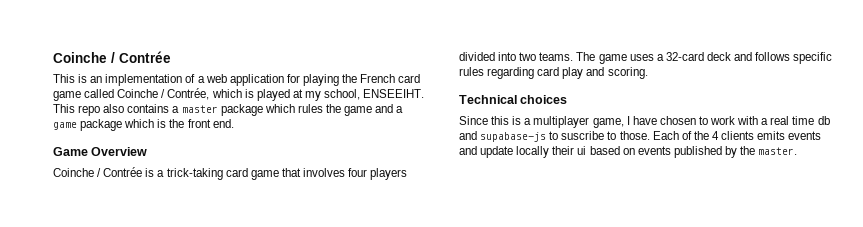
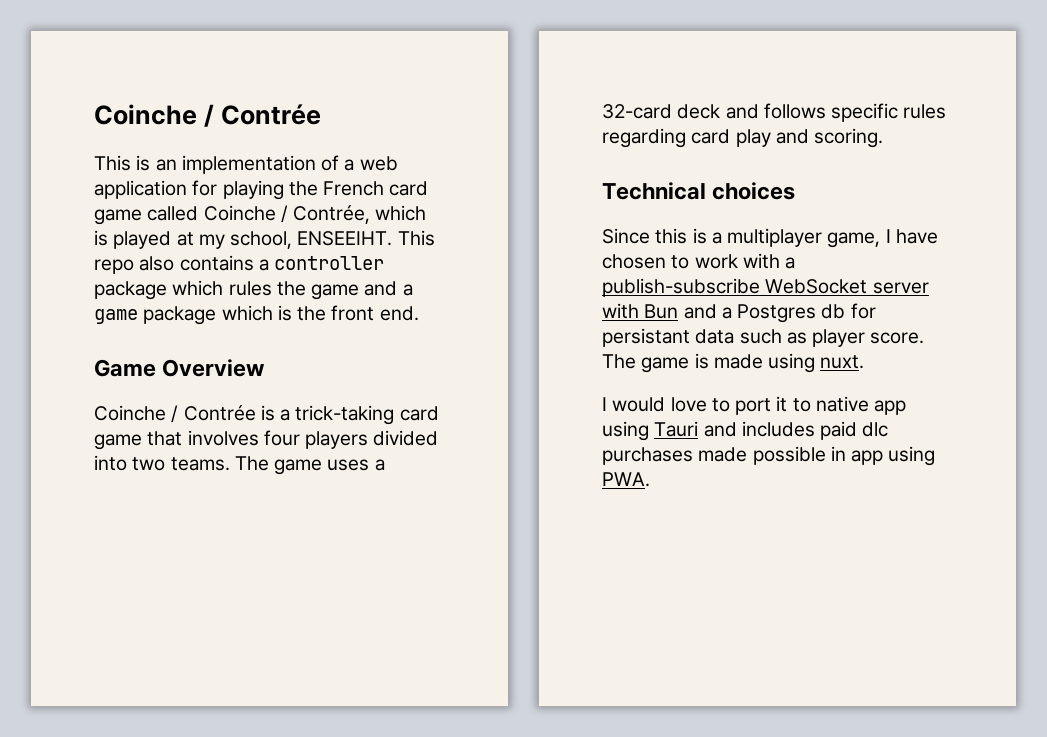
[181,105,218,113] master -> [274,256,385,270] controller
[770,116,830,125] [459,131,822,142] [459,146,798,158] real time db and supabase-js to suscribe to those. Each of the 4 clients emits events and update locally their ui based on events published by the master. -> [602,278,929,297] [602,303,876,323] [602,328,925,347] [602,353,865,373] [602,396,907,415] [602,421,889,441] [602,446,936,466] [602,472,650,487] publish-subscribe WebSocket server with Bun and a Postgres db for persistant data such as player score. The game is made using nuxt. // I would love to port it to native app using Tauri and includes paid dlc purchases made possible in app using PWA.

